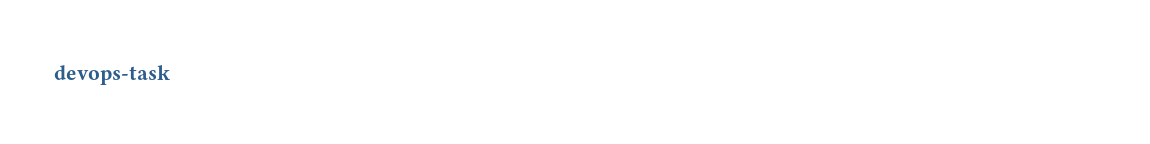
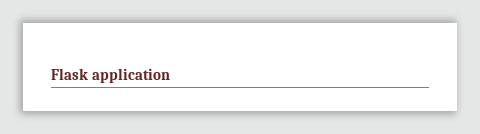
[54,65,170,85] devops-task -> [51,68,171,83] Flask application

